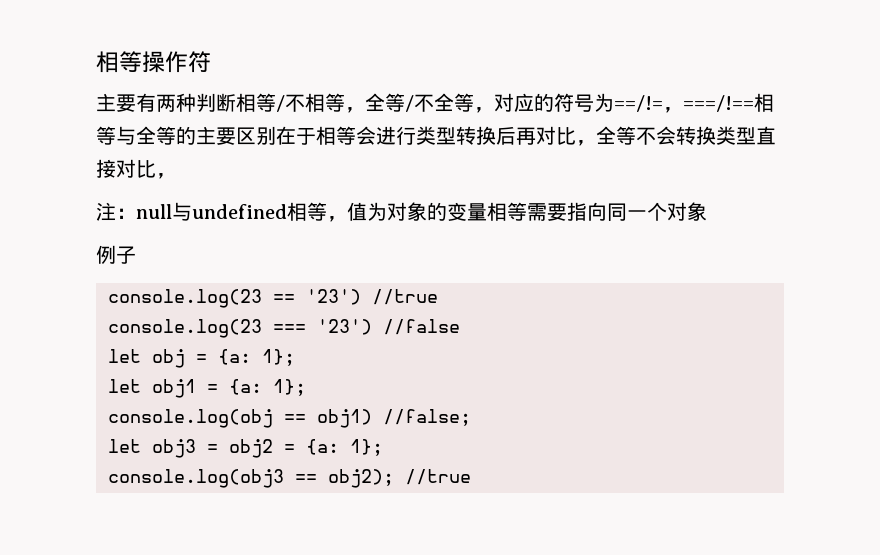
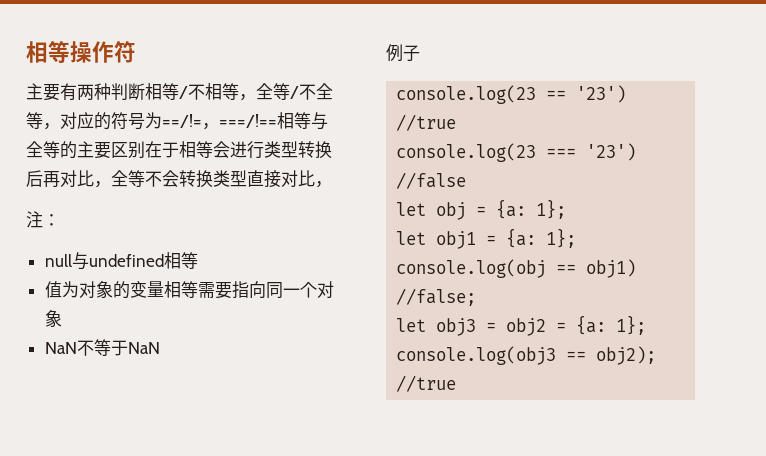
(136, 213) none -> (60, 220) //
[327,216,347,222] ， -> (198, 260) //
(707, 211) none -> [44,339,160,356] // NaN不等于NaN

